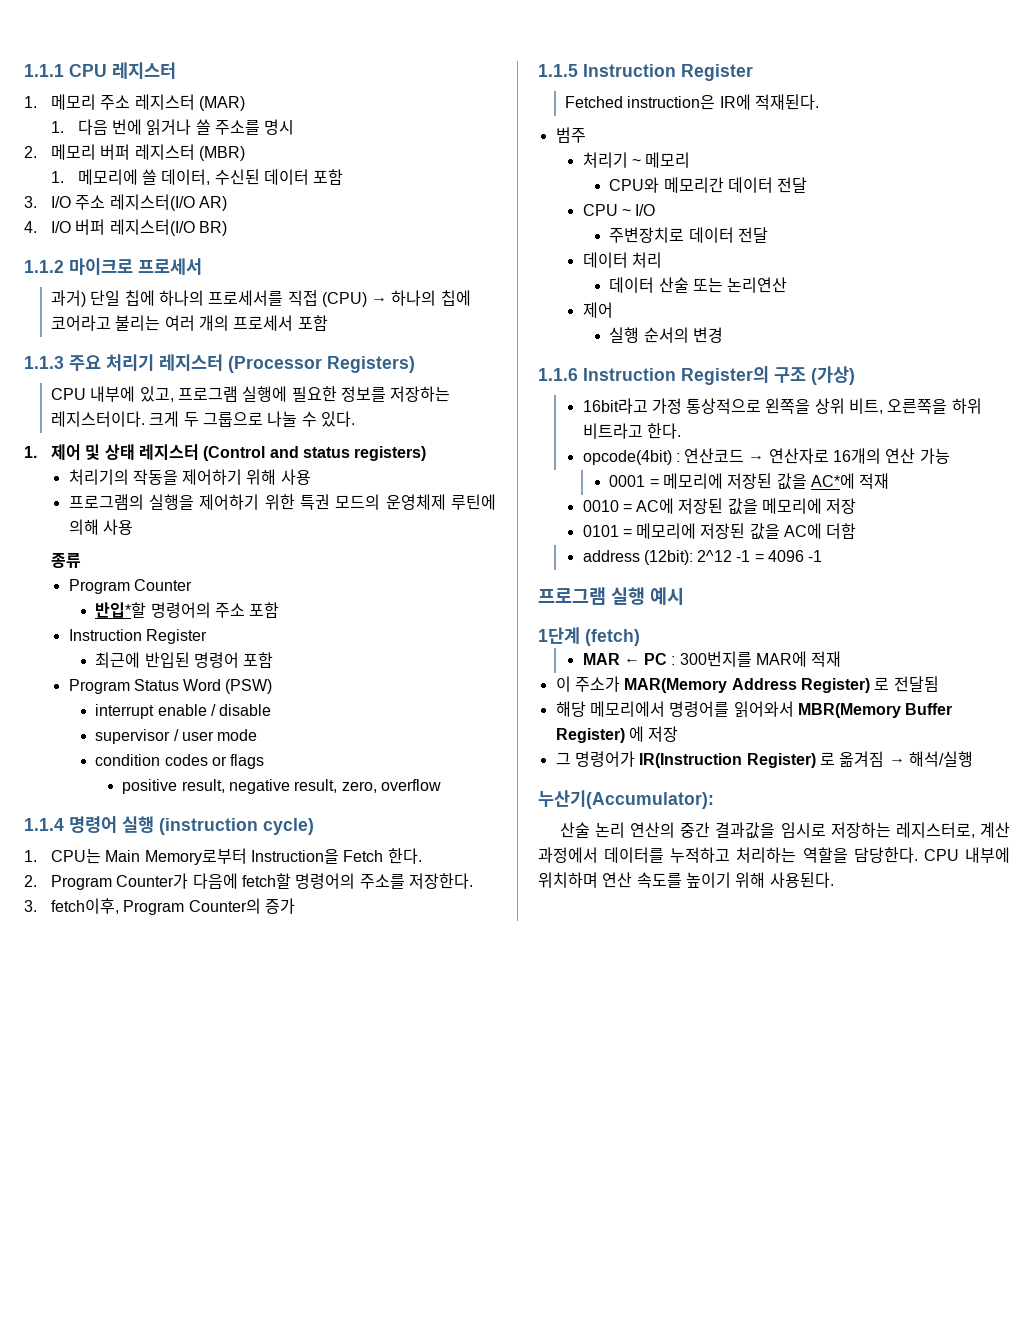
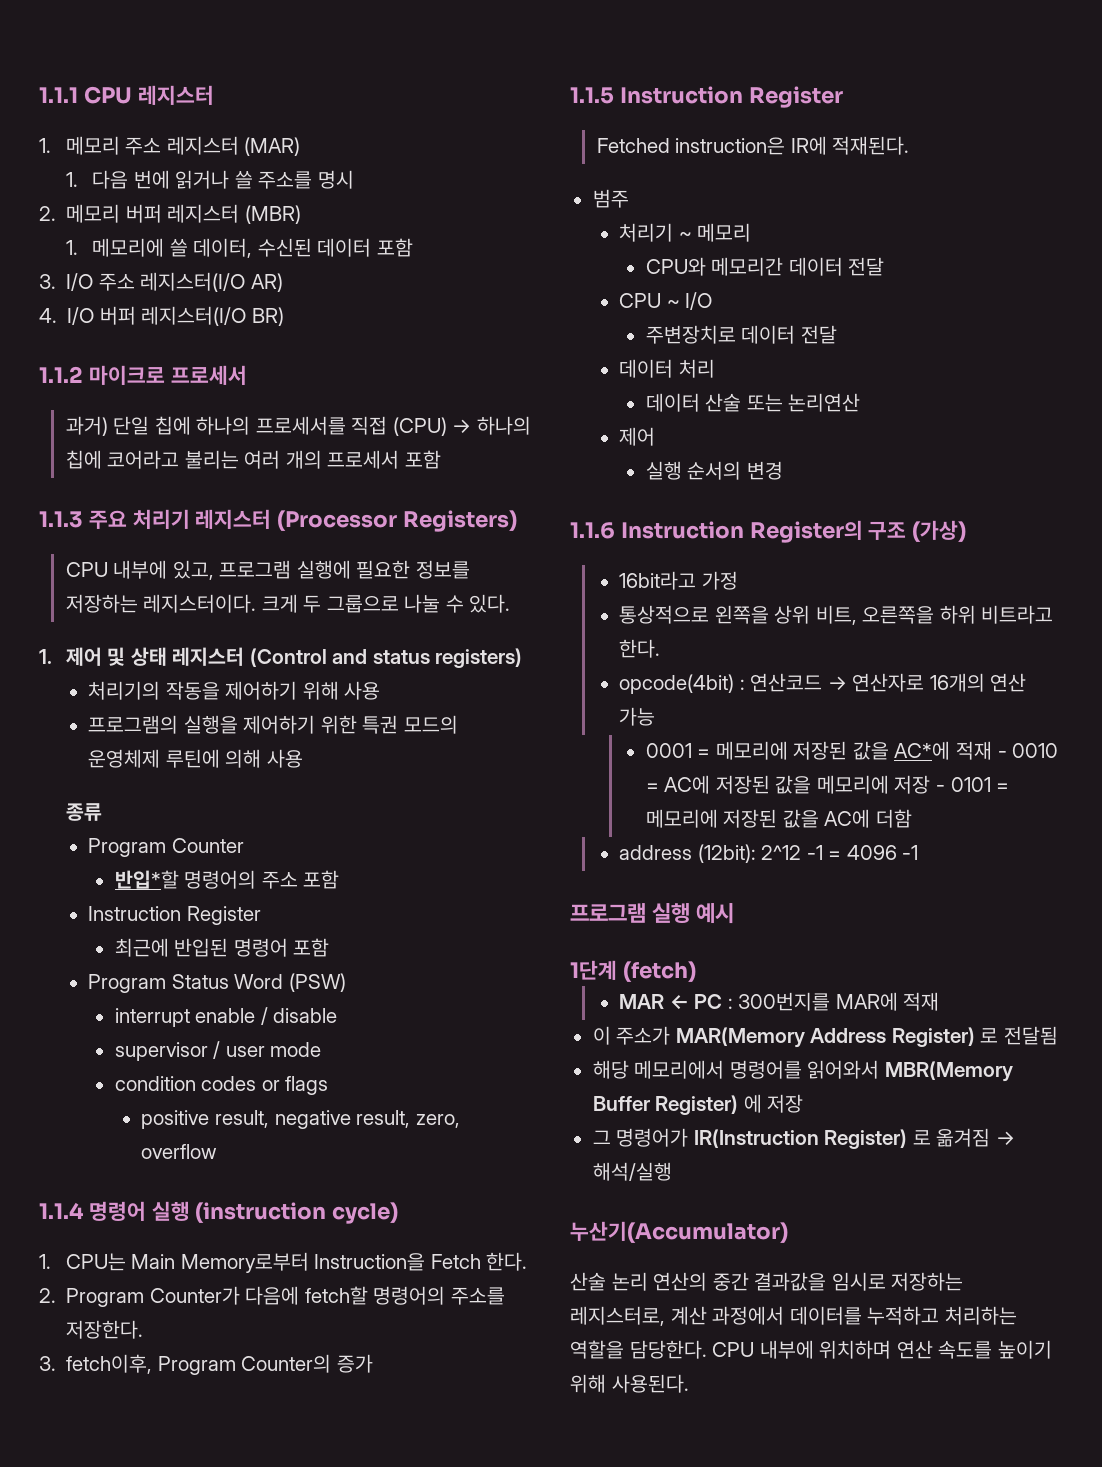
(682, 406) none -> (738, 580) //
(890, 481) // -> [997,751,1007,758] -
(857, 506) // -> [936,785,946,792] -
[538,790,714,809] 누산기(Accumulator): -> [570,1221,788,1243] 누산기(Accumulator)

